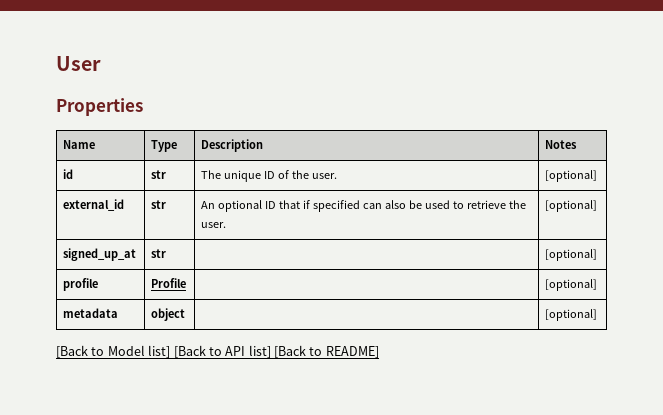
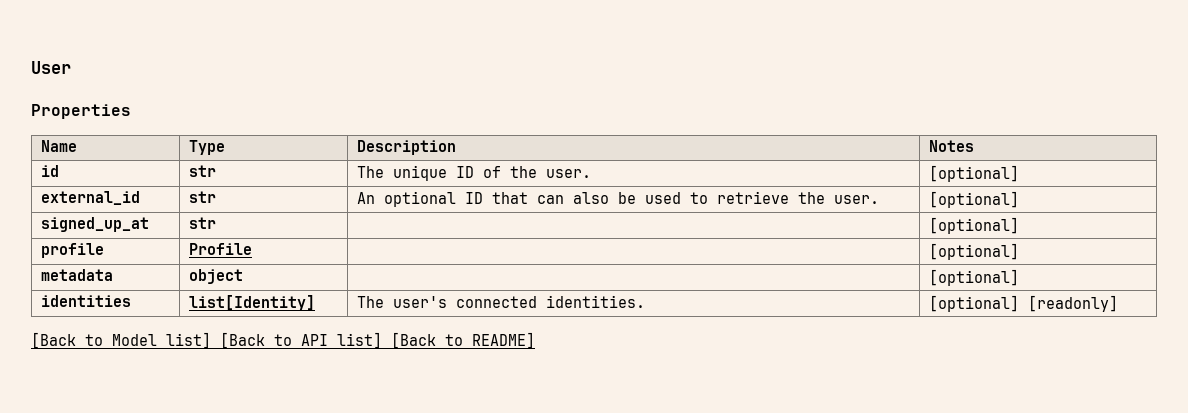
[302,200,360,212] if specified -> (529, 198) none
(598, 315) none -> [41,295,132,307] [189,295,316,311] [357,295,646,308] [929,295,1119,312] // identities | list[Identity] | The user's connected identities. | [optional] [readonly]

